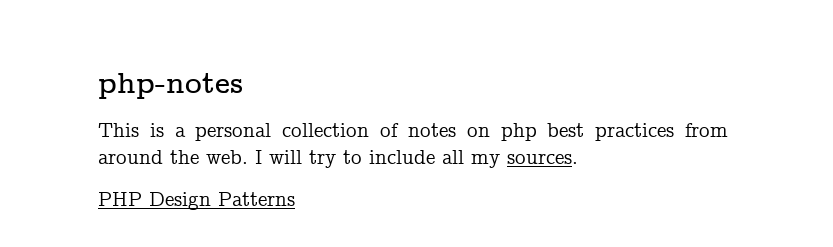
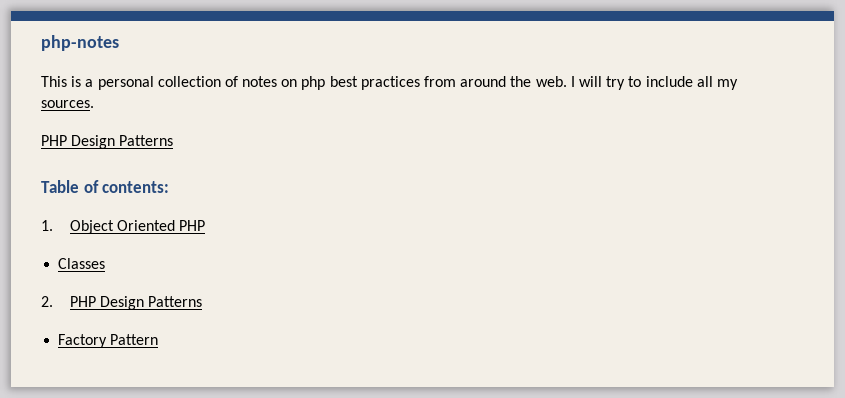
(295, 199) none -> [41,180,170,193] [41,220,206,234] [58,258,106,269] [41,296,203,310] [58,334,159,348] // Table of contents: // 1. Object Oriented PHP // Classes // 2. PHP Design Patterns // Factory Pattern

